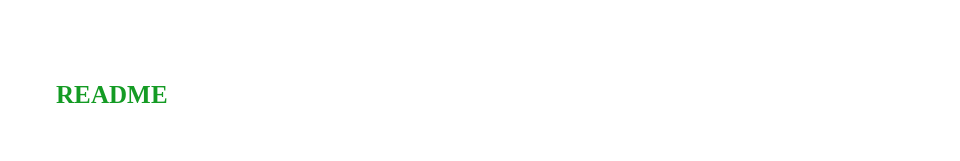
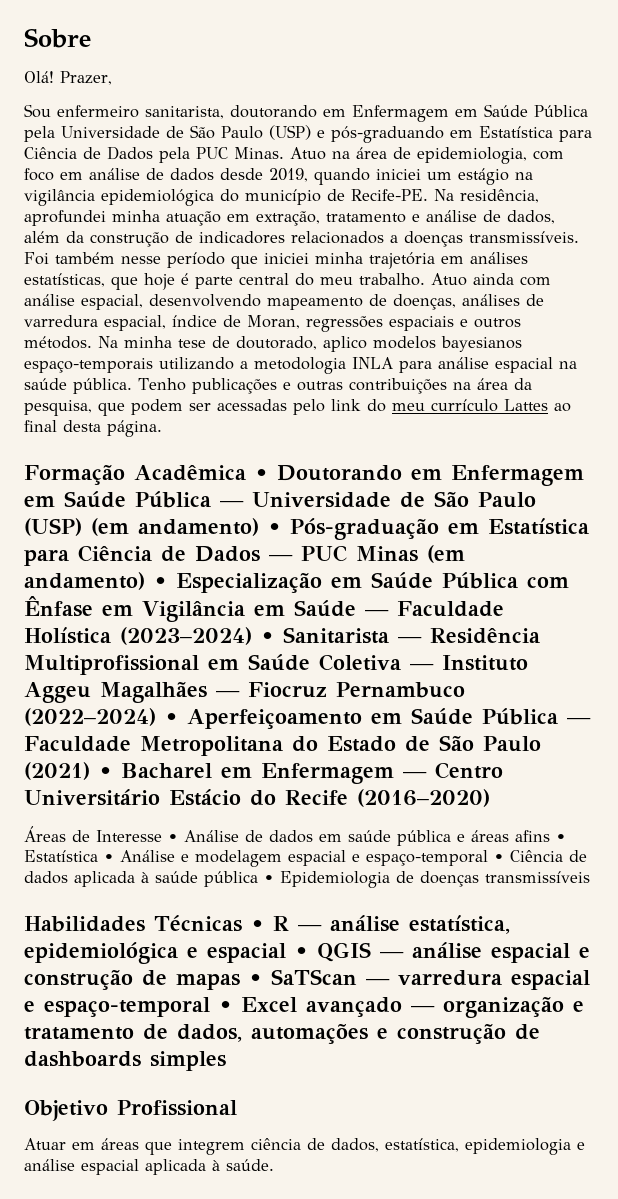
[56,86,168,103] README -> [24,28,91,48] [24,71,112,85] [24,104,588,122] [24,125,592,143] [24,146,564,164] [24,168,533,185] [24,189,539,206] [24,210,555,226] [24,231,579,247] [24,252,528,269] [24,273,551,290] [24,294,544,310] [24,315,521,332] [24,336,522,352] [24,357,577,374] [24,378,532,394] [24,399,571,416] [24,420,162,437] [24,464,584,486] [24,491,536,508] [24,518,589,540] [24,545,465,566] [24,572,569,593] [24,596,504,622] [24,627,540,645] [24,654,528,675] [24,681,465,703] [24,708,591,729] [24,735,541,756] [24,762,503,784] [24,789,490,807] [24,826,566,846] [24,850,587,867] [24,871,590,888] [24,915,510,934] [24,942,590,964] [24,969,590,990] [24,996,584,1018] [24,1023,540,1044] [24,1051,226,1071] [24,1100,237,1121] [24,1138,585,1155] [24,1159,274,1175] Sobre // Olá! Prazer, // Sou enfermeiro sanitarista, doutorando em Enfermagem em Saúde Pública pela Universidade de São Paulo (USP) e pós-graduando em Estatística para Ciência de Dados pela PUC Minas. Atuo na área de epidemiologia, com foco em análise de dados desde 2019, quando iniciei um estágio na vigilância epidemiológica do município de Recife-PE. Na residência, aprofundei minha atuação em extração, tratamento e análise de dados, além da construção de indicadores relacionados a doenças transmissíveis. Foi também nesse período que iniciei minha trajetória em análises estatísticas, que hoje é parte central do meu trabalho. Atuo ainda com análise espacial, desenvolvendo mapeamento de doenças, análises de varredura espacial, índice de Moran, regressões espaciais e outros métodos. Na minha tese de doutorado, aplico modelos bayesianos espaço-temporais utilizando a metodologia INLA para análise espacial na saúde pública. Tenho publicações e outras contribuições na área da pesquisa, que podem ser acessadas pelo link do meu currículo Lattes ao final desta página. // Formação Acadêmica • Doutorando em Enfermagem em Saúde Pública — Universidade de São Paulo (USP) (em andamento) • Pós-graduação em Estatística para Ciência de Dados — PUC Minas (em andamento) • Especialização em Saúde Pública com Ênfase em Vigilância em Saúde — Faculdade Holística (2023–2024) • Sanitarista — Residência Multiprofissional em Saúde Coletiva — Instituto Aggeu Magalhães — Fiocruz Pernambuco (2022–2024) • Aperfeiçoamento em Saúde Pública — Faculdade Metropolitana do Estado de São Paulo (2021) • Bacharel em Enfermagem — Centro Universitário Estácio do Recife (2016–2020) // Áreas de Interesse • Análise de dados em saúde pública e áreas afins • Estatística • Análise e modelagem espacial e espaço-temporal • Ciência de dados aplicada à saúde pública • Epidemiologia de doenças transmissíveis // Habilidades Técnicas • R — análise estatística, epidemiológica e espacial • QGIS — análise espacial e construção de mapas • SaTScan — varredura espacial e espaço-temporal • Excel avançado — organização e tratamento de dados, automações e construção de dashboards simples // Objetivo Profissional // Atuar em áreas que integrem ciência de dados, estatística, epidemiologia e análise espacial aplicada à saúde.

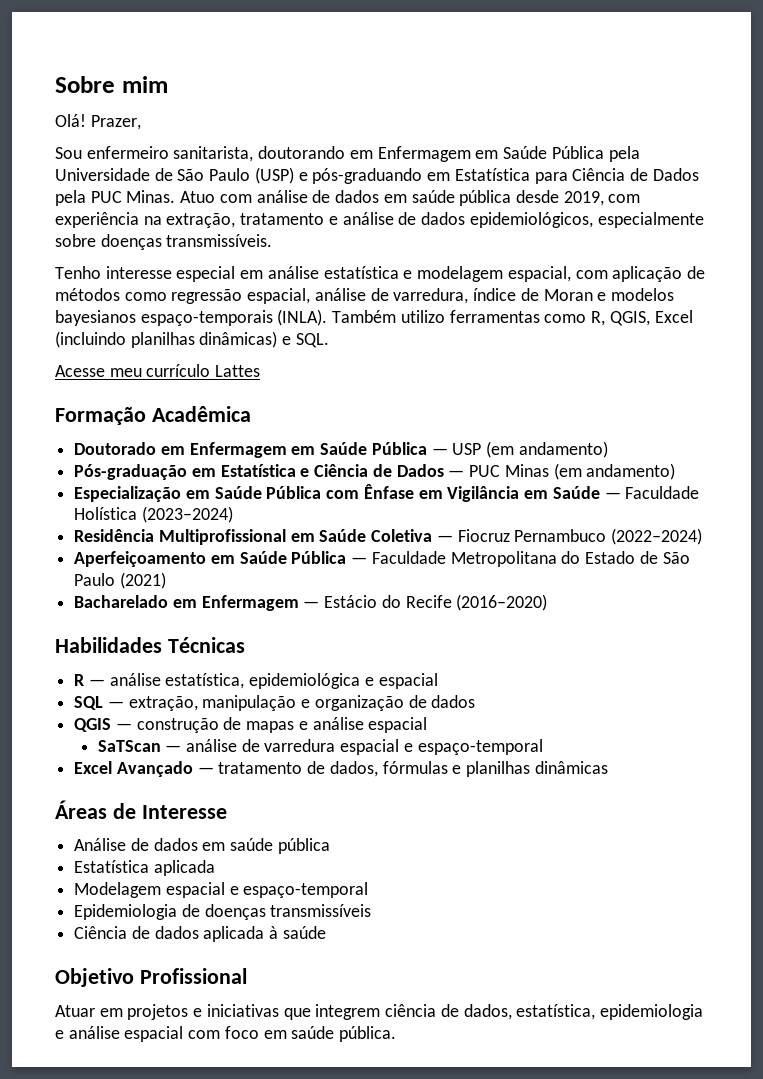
(91, 38) none -> [121,76,168,93] mim
[332,147,564,164] [24,168,533,185] [24,189,539,206] [24,210,250,226] na área de epidemiologia, com foco em análise de dados desde 2019, quando iniciei um estágio na vigilância epidemiológica do município de Recife-PE. Na residência, aprofundei minha atuação em -> [219,190,641,206] [55,212,162,228] com análise de dados em saúde pública desde 2019, com experiência na
[507,210,555,224] [24,231,579,247] [24,252,528,269] [24,273,551,290] [24,294,544,310] [24,315,521,332] [24,336,522,352] [24,357,577,374] [24,378,532,394] [24,399,386,416] dados, além da construção de indicadores relacionados a doenças transmissíveis. Foi também nesse período que iniciei minha trajetória em análises estatísticas, que hoje é parte central do meu trabalho. Atuo ainda com análise espacial, desenvolvendo mapeamento de doenças, análises de varredura espacial, índice de Moran, regressões espaciais e outros métodos. Na minha tese de doutorado, aplico modelos bayesianos espaço-temporais utilizando a metodologia INLA para análise espacial na saúde pública. Tenho publicações e outras contribuições na área da pesquisa, que podem ser acessadas pelo link do -> [421,212,704,228] [55,234,273,250] [55,266,705,282] [55,288,674,304] [55,309,693,326] [55,331,329,348] [55,365,105,377] dados epidemiológicos, especialmente sobre doenças transmissíveis. // Tenho interesse especial em análise estatística e modelagem espacial, com aplicação de métodos como regressão espacial, análise de varredura, índice de Moran e modelos bayesianos espaço-temporais (INLA). Também utilizo ferramentas como R, QGIS, Excel (incluindo planilhas dinâmicas) e SQL. // Acesse
[554,403,571,412] [24,420,162,437] ao final desta página. -> (261, 371) none
[255,465,402,481] • Doutorando -> [74,442,157,455] // Doutorado
[252,491,536,508] [24,518,281,536] Universidade de São Paulo (USP) (em andamento) • -> [452,441,608,458] USP (em andamento) //
[24,549,69,566] para -> [300,468,310,477] e
[154,577,167,588] • -> (676, 471) //
[261,627,422,644] • Sanitarista — -> (233, 514) //
[441,655,528,671] [24,681,240,703] Instituto Aggeu Magalhães — -> (453, 538) none
[165,713,178,724] • -> (703, 536) //
[99,763,212,778] • Bacharel -> [74,595,169,608] // Bacharelado
[435,762,503,779] [24,789,160,806] Centro Universitário -> (320, 604) none
[24,826,566,846] [24,850,587,867] [24,871,590,888] // Áreas de Interesse • Análise de dados em saúde pública e áreas afins • Estatística • Análise e modelagem espacial e espaço-temporal • Ciência de dados aplicada à saúde pública • Epidemiologia de doenças transmissíveis -> (548, 602) none
[251,920,264,931] • -> (245, 645) //
[295,942,590,963] [24,969,590,990] [24,996,584,1018] [24,1023,540,1044] [24,1051,226,1071] • QGIS — análise espacial e construção de mapas • SaTScan — varredura espacial e espaço-temporal • Excel avançado — organização e tratamento de dados, automações e construção de dashboards simples -> [74,695,476,711] [74,717,428,733] [97,739,543,755] [74,761,608,777] [55,800,227,819] [74,838,330,854] [74,860,215,876] [74,882,369,898] [74,904,372,920] [74,926,326,942] // SQL — extração, manipulação e organização de dados // QGIS — construção de mapas e análise espacial // SaTScan — análise de varredura espacial e espaço-temporal // Excel Avançado — tratamento de dados, fórmulas e planilhas dinâmicas // Áreas de Interesse // Análise de dados em saúde pública // Estatística aplicada // Modelagem espacial e espaço-temporal // Epidemiologia de doenças transmissíveis // Ciência de dados aplicada à saúde
[101,1138,139,1150] áreas -> [127,1004,279,1020] projetos e iniciativas
[145,1159,274,1175] aplicada à saúde. -> [188,1026,397,1042] com foco em saúde pública.

